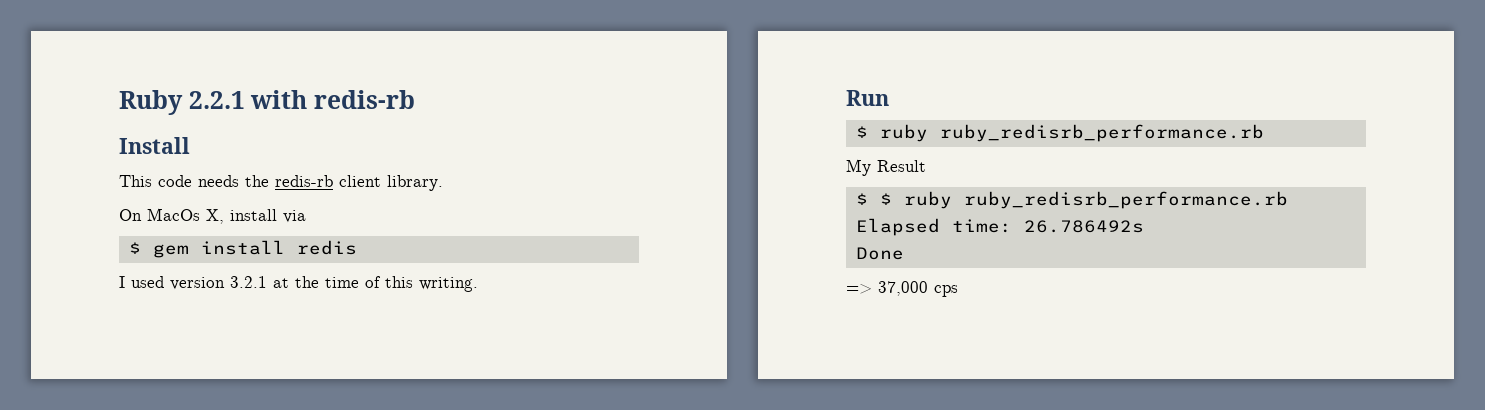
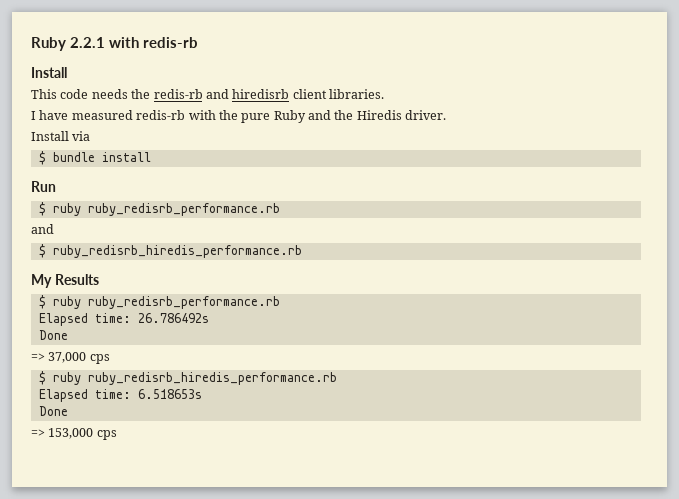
[339,175,443,191] [119,208,277,224] client library. // On MacOs X, install -> [205,89,384,99] [31,110,447,123] [31,131,69,141] and hiredisrb client libraries. // I have measured redis-rb with the pure Ruby and the Hiredis driver. // Install
[152,240,357,258] [119,276,478,292] gem install redis // I used version 3.2.1 at the time of this writing. -> [52,152,151,162] bundle install
[846,159,926,176] [855,193,868,205] My Result // $ -> [31,224,54,234] [38,244,302,258] [31,274,99,288] and // $ ruby_redisrb_hiredis_performance.rb // My Results //
(958, 291) none -> [38,371,337,385] [38,389,202,402] [38,406,68,416] [31,428,117,440] // $ ruby ruby_redisrb_hiredis_performance.rb // Elapsed time: 6.518653s // Done // => 153,000 cps

